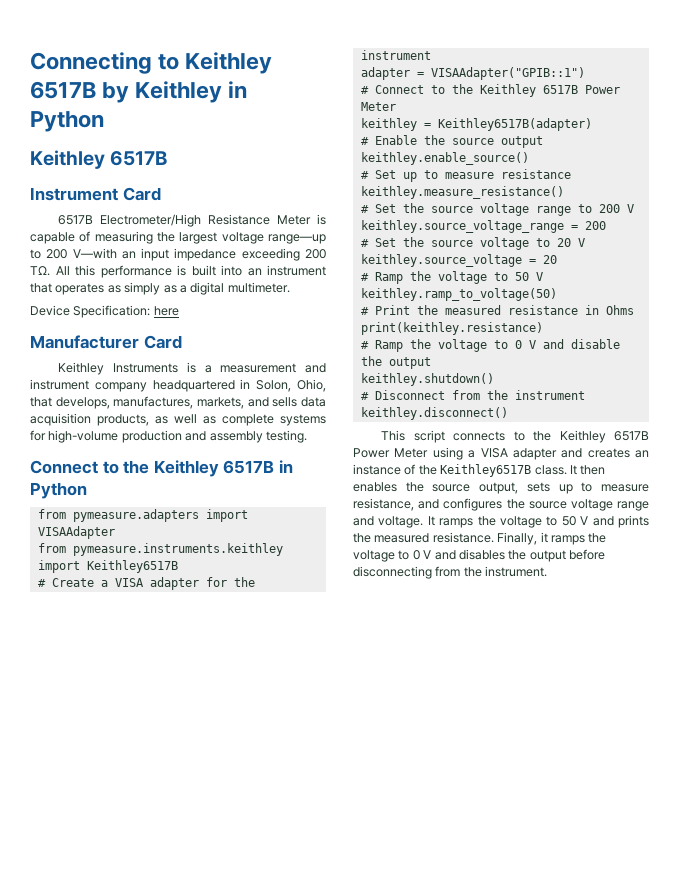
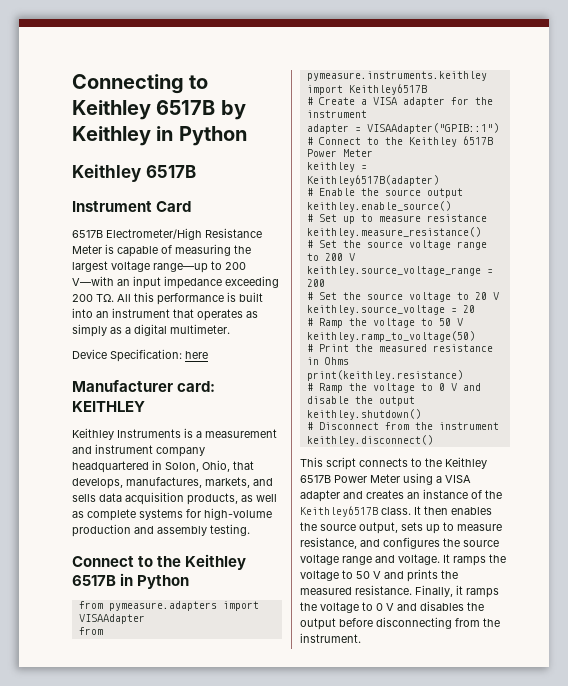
[143,335,182,349] Card -> [177,381,216,392] [72,401,145,412] card: KEITHLEY

